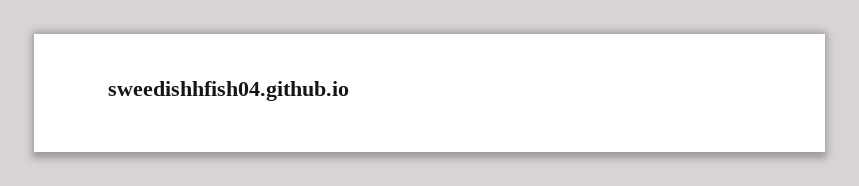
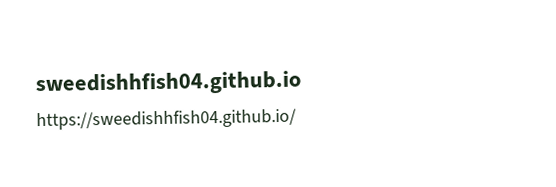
(349, 91) none -> [36,108,297,131] // https://sweedishhfish04.github.io/

